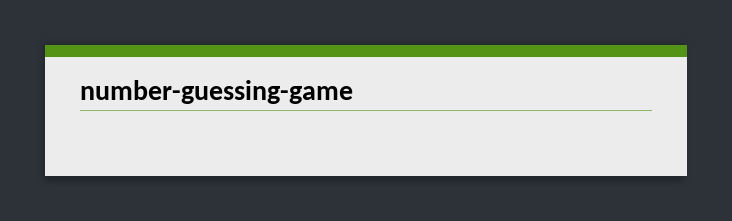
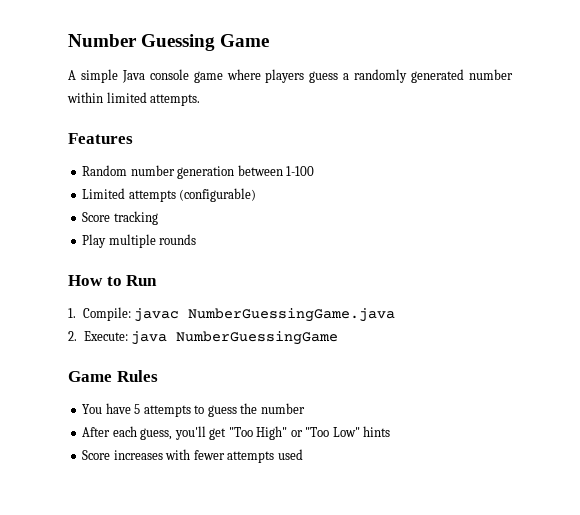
[80,80,353,104] number-guessing-game -> [68,34,270,51] [68,69,514,83] [67,92,201,106] [68,133,133,144] [82,165,315,179] [82,188,257,202] [82,211,158,225] [82,234,197,248] [68,275,158,286] [68,307,396,322] [68,331,339,345] [68,370,158,382] [82,403,305,417] [82,426,391,440] [82,449,303,463] Number Guessing Game // A simple Java console game where players guess a randomly generated number within limited attempts. // Features // Random number generation between 1-100 // Limited attempts (configurable) // Score tracking // Play multiple rounds // How to Run // 1. Compile: javac NumberGuessingGame.java // 2. Execute: java NumberGuessingGame // Game Rules // You have 5 attempts to guess the number // After each guess, you'll get "Too High" or "Too Low" hints // Score increases with fewer attempts used

